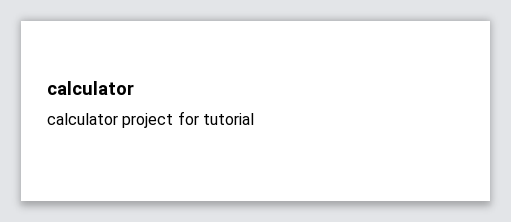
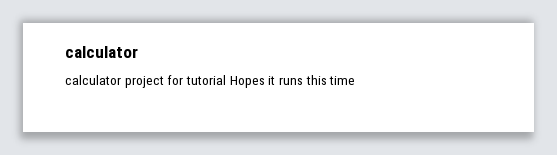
(254, 119) none -> [229,75,356,88] Hopes it runs this time

